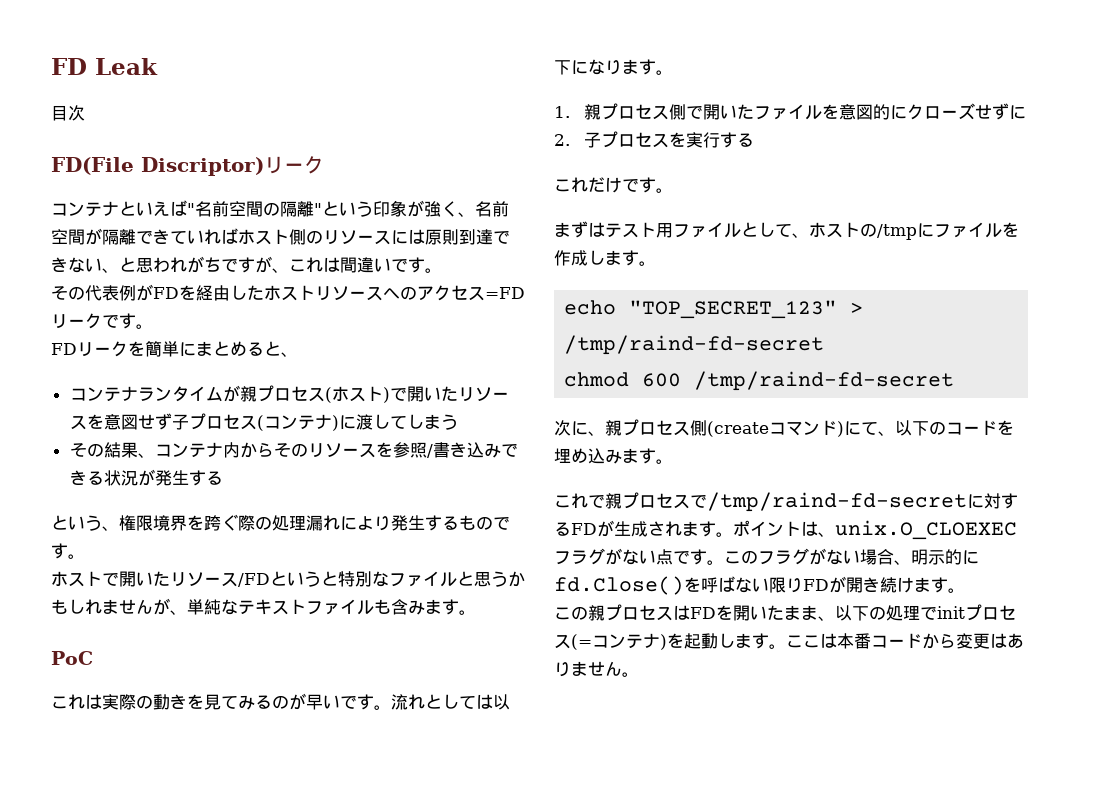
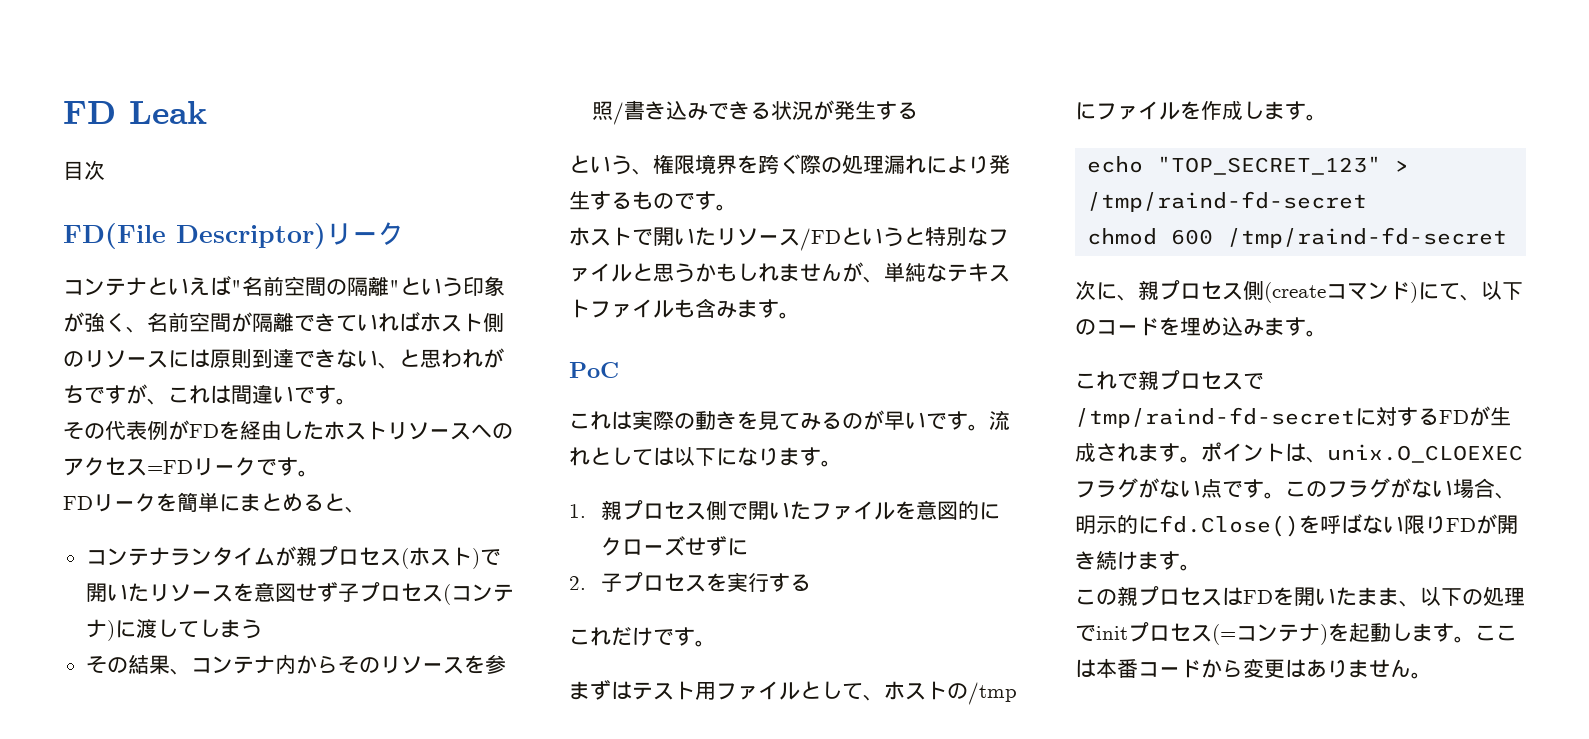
[141,157,264,176] Discriptor) -> [176,223,326,249] Descriptor)

